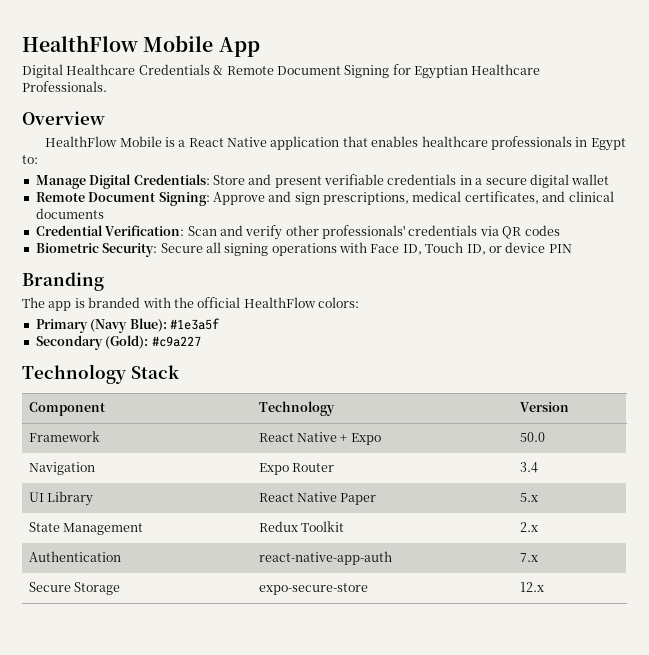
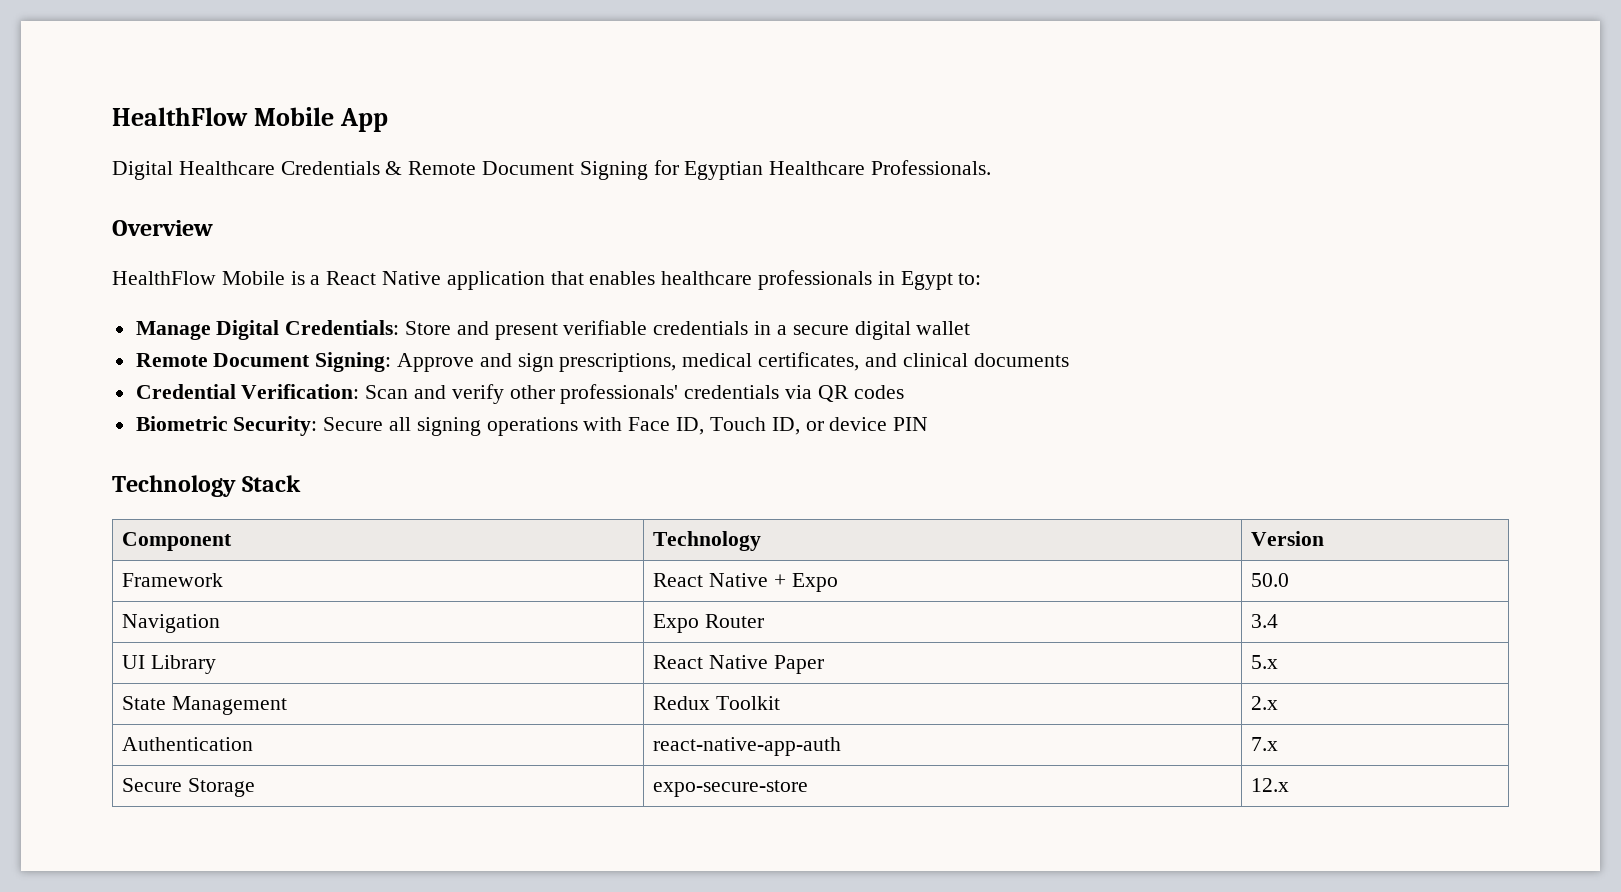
[22,272,104,291] [22,297,359,311] [35,318,220,333] [35,335,201,350] // Branding // The app is branded with the official HealthFlow colors: // Primary (Navy Blue): #1e3a5f // Secondary (Gold): #c9a227 -> (929, 424) none

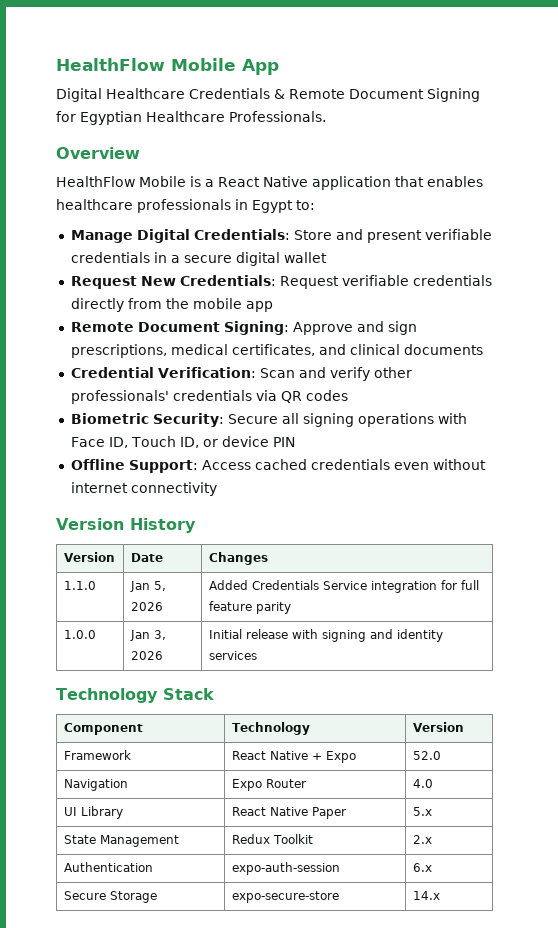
(971, 328) none -> [70,275,492,289] [70,298,273,312] // Request New Credentials: Request verifiable credentials directly from the mobile app
(929, 424) none -> [70,459,486,473] [70,482,217,496] [56,518,196,533] [63,552,115,562] [130,553,163,562] [208,552,268,565] [63,581,96,590] [129,581,166,592] [130,602,163,611] [208,580,479,593] [208,601,291,614] [63,630,96,639] [129,630,166,641] [130,651,163,660] [208,629,443,642] [208,651,257,660] // Offline Support: Access cached credentials even without internet connectivity // Version History // Version | Date | Changes // 1.1.0 | Jan 5, 2026 | Added Credentials Service integration for full feature parity // 1.0.0 | Jan 3, 2026 | Initial release with signing and identity services
[1251,573,1290,587] 50.0 -> [412,751,441,760] 52.0
[1251,614,1279,628] 3.4 -> [412,779,433,788] 4.0
[653,737,842,756] [1251,737,1279,751] react-native-app-auth | 7.x -> [231,862,340,875] [412,863,432,872] expo-auth-session | 6.x
[1251,778,1290,792] 12.x -> [412,891,440,900] 14.x

